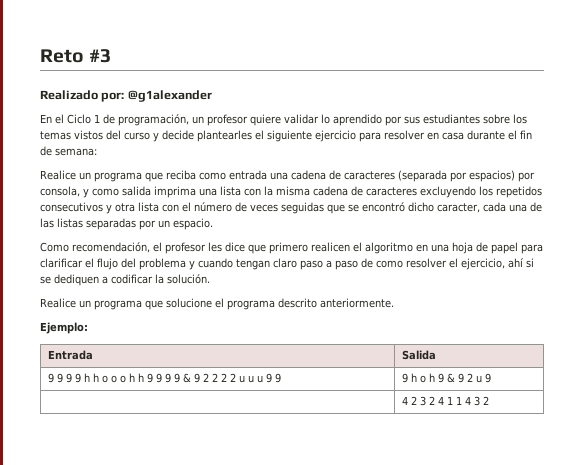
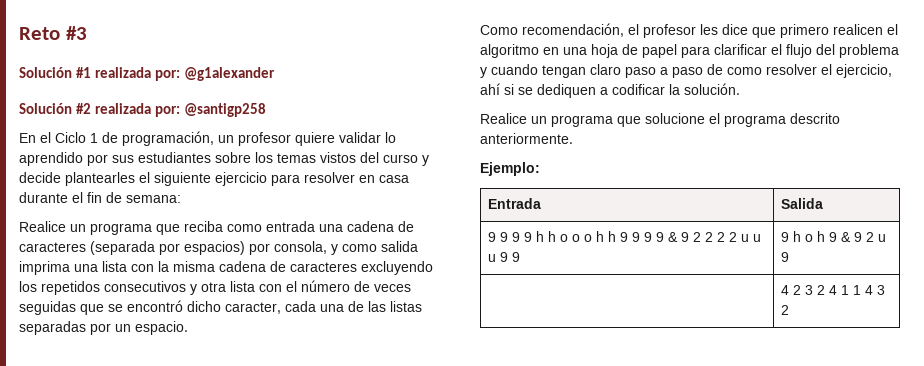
[40,90,98,100] Realizado -> [19,67,152,78] Solución #1 realizada
(212, 96) none -> [19,103,267,117] // Solución #2 realizada por: @santigp258

